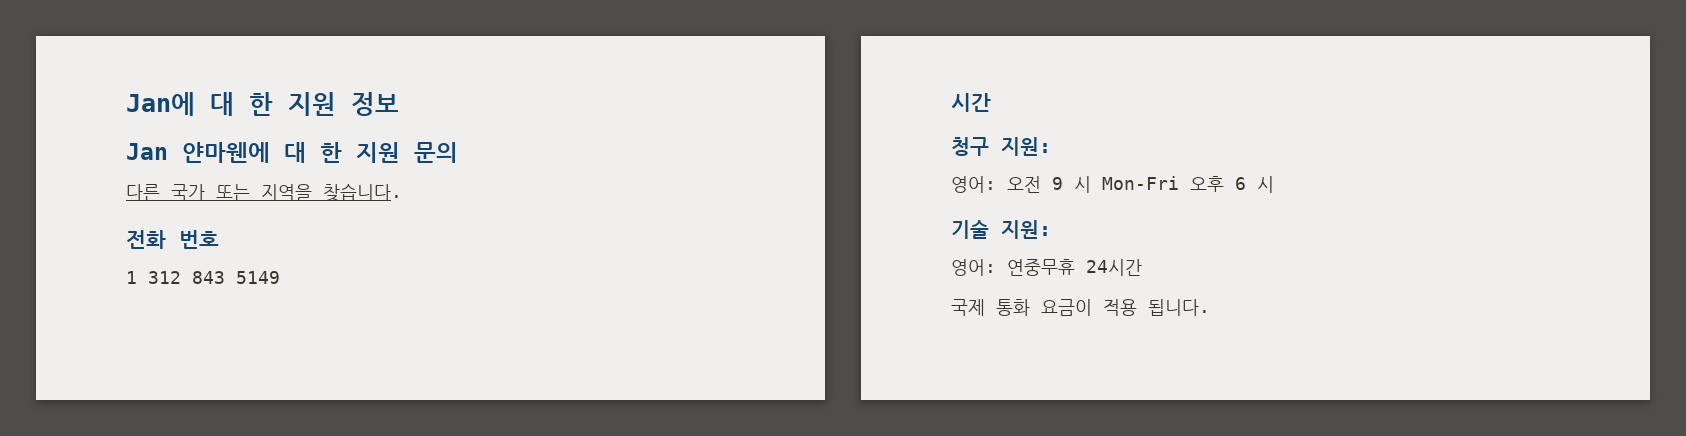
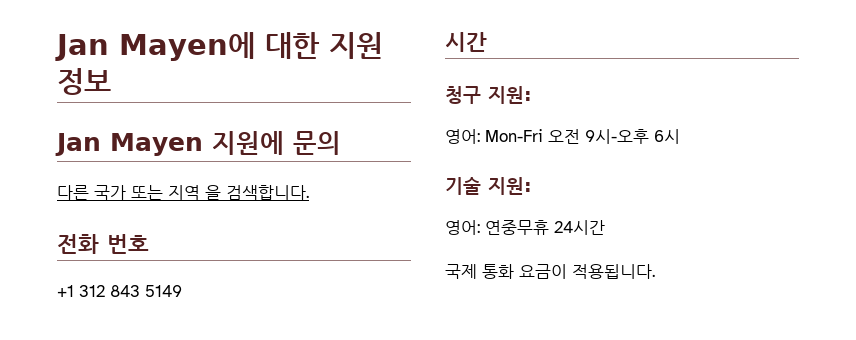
[126,92,273,116] Jan에 대 한 -> [55,32,320,61] Jan Mayen에 대한
[182,142,400,163] 얀마웬에 대 한 지원 -> [110,131,284,156] Mayen 지원에
[261,183,402,202] 지역을 찾습니다. -> [168,185,309,200] 지역 을 검색합니다.
[126,271,137,284] 1 -> [57,285,74,297] +1
[1007,176,1274,193] 오전 9 시 Mon-Fri 오후 6 시 -> [485,129,680,144] Mon-Fri 오전 9시-오후 6시
[1103,299,1210,316] 적용 됩니다. -> [572,264,655,279] 적용됩니다.

